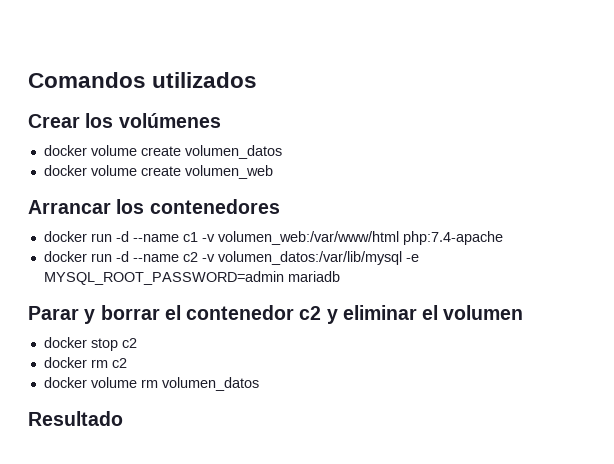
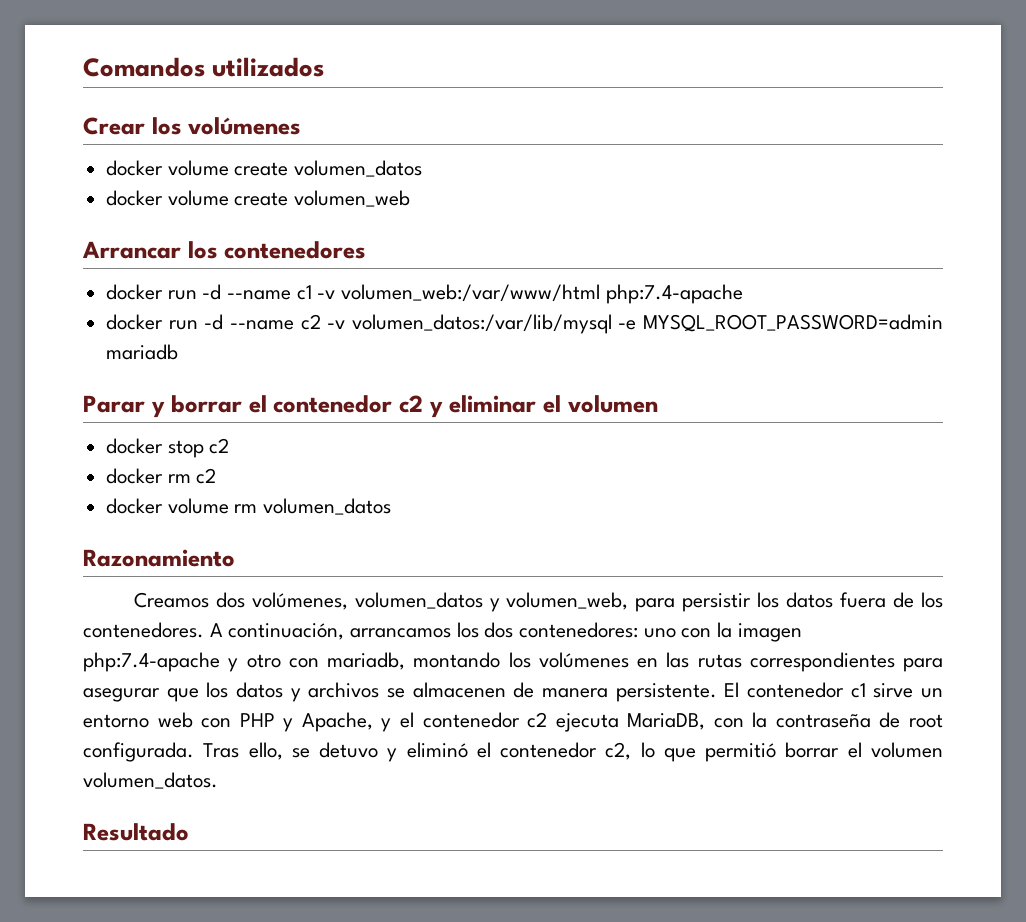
(259, 384) none -> [83,549,235,567] [133,592,943,612] [83,622,802,642] [83,652,943,672] [83,682,943,702] [83,712,943,732] [83,742,943,762] [83,772,218,789] // Razonamiento // Creamos dos volúmenes, volumen_datos y volumen_web, para persistir los datos fuera de los contenedores. A continuación, arrancamos los dos contenedores: uno con la imagen php:7.4-apache y otro con mariadb, montando los volúmenes en las rutas correspondientes para asegurar que los datos y archivos se almacenen de manera persistente. El contenedor c1 sirve un entorno web con PHP y Apache, y el contenedor c2 ejecuta MariaDB, con la contraseña de root configurada. Tras ello, se detuvo y eliminó el contenedor c2, lo que permitió borrar el volumen volumen_datos.

